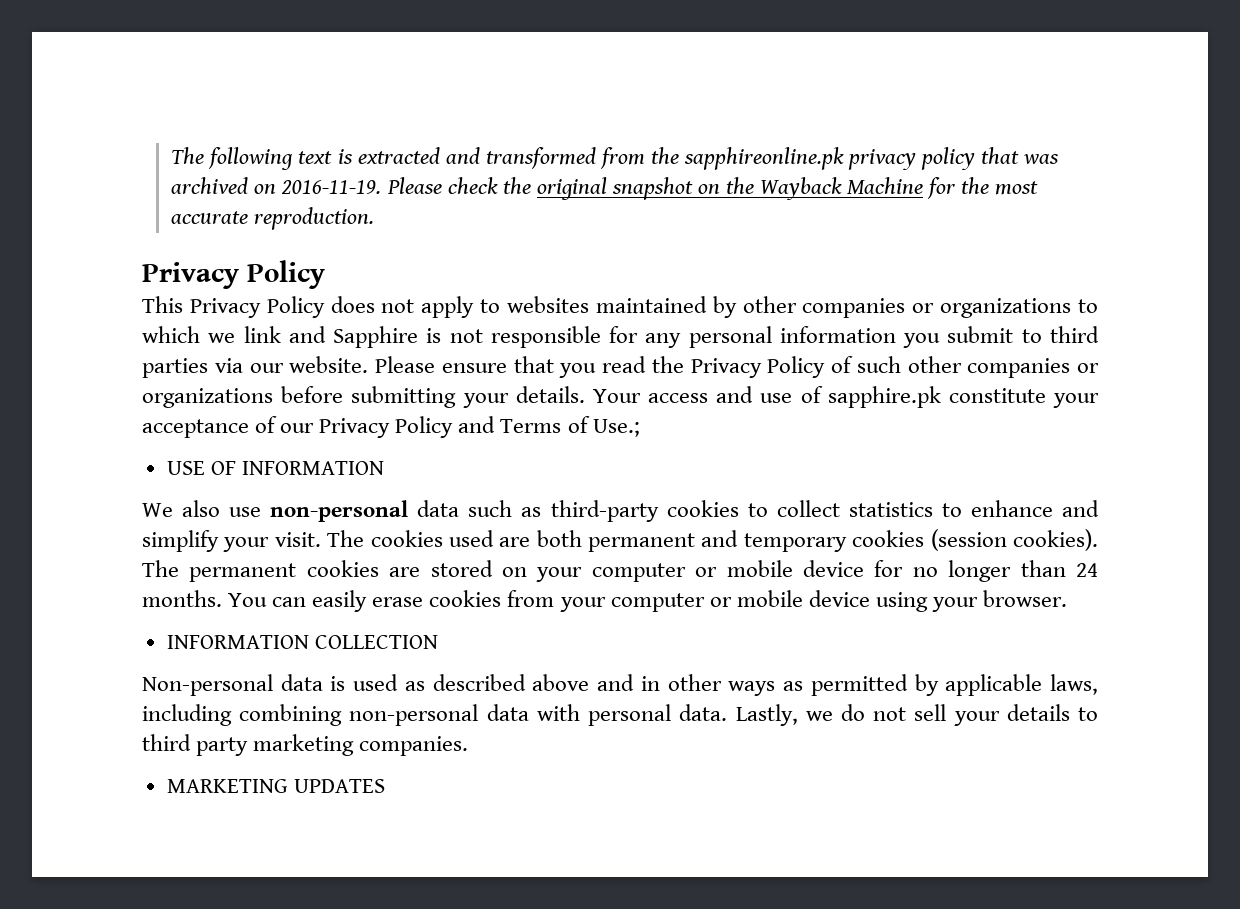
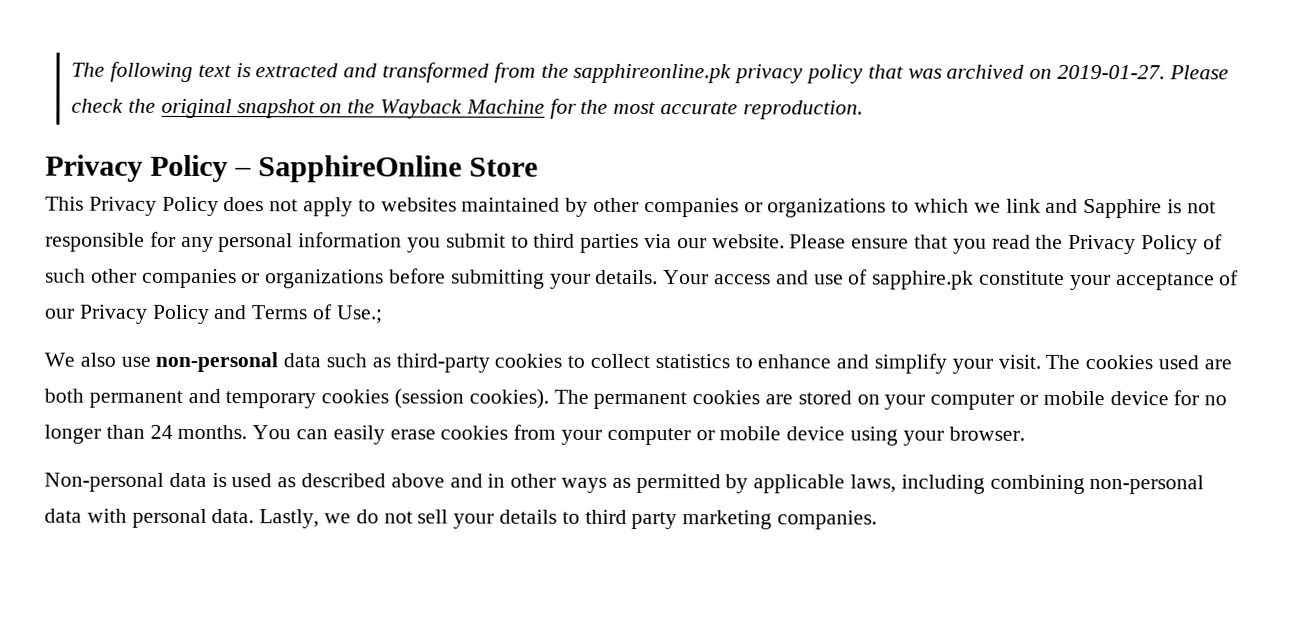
[281,180,382,194] 2016-11-19. -> [1057,64,1166,80] 2019-01-27.
(325, 274) none -> [234,155,539,183] – SapphireOnline Store
[166,461,384,475] // USE OF INFORMATION -> (383, 314) none
[166,635,438,649] // INFORMATION COLLECTION -> (1025, 433) none
[166,779,385,793] // MARKETING UPDATES -> (878, 520) none

